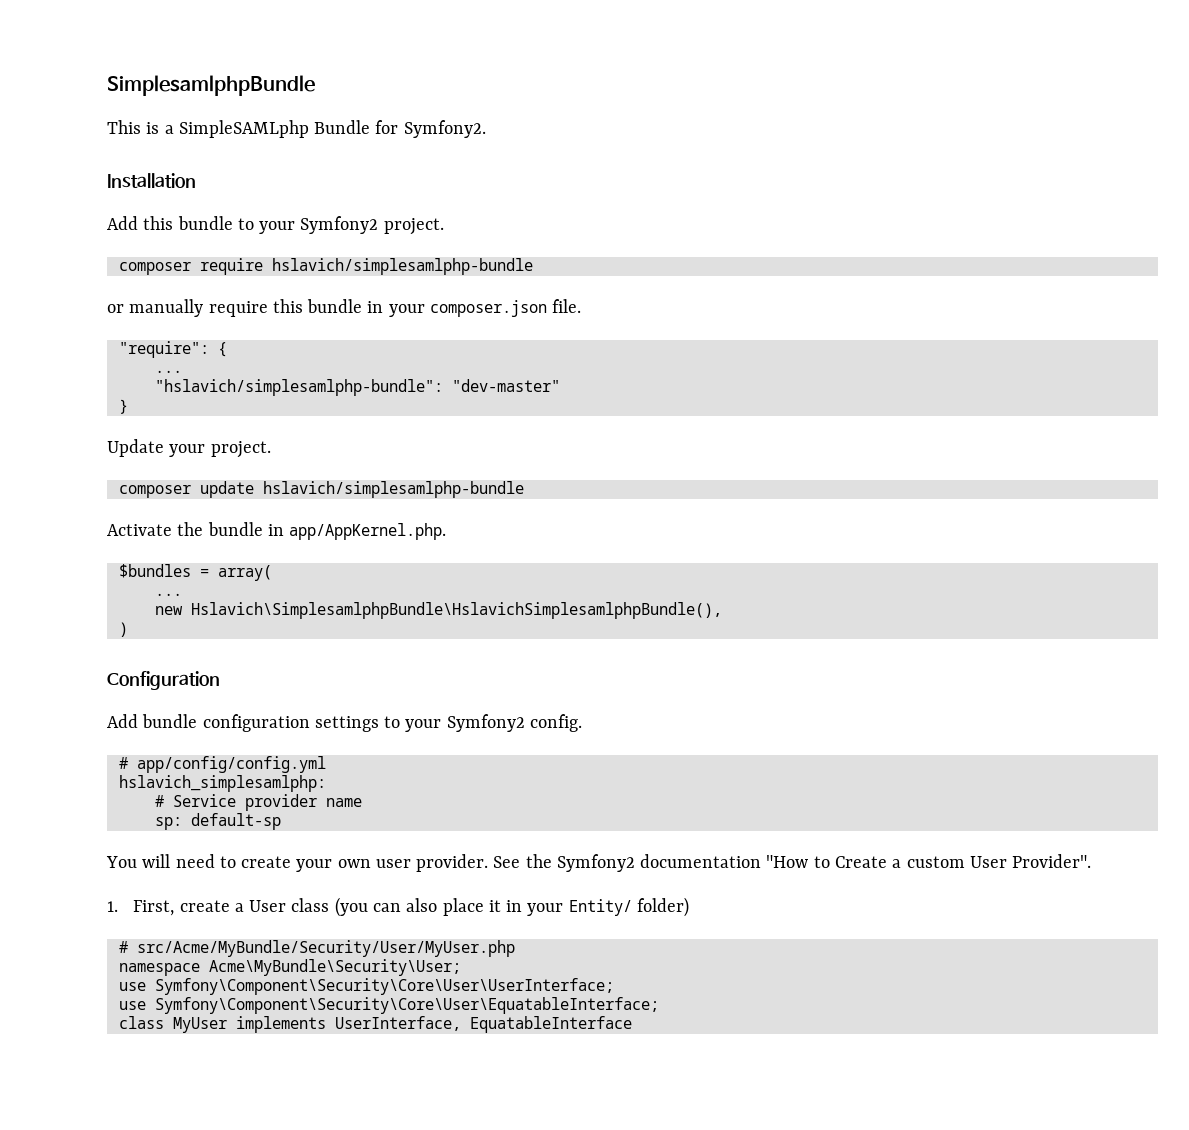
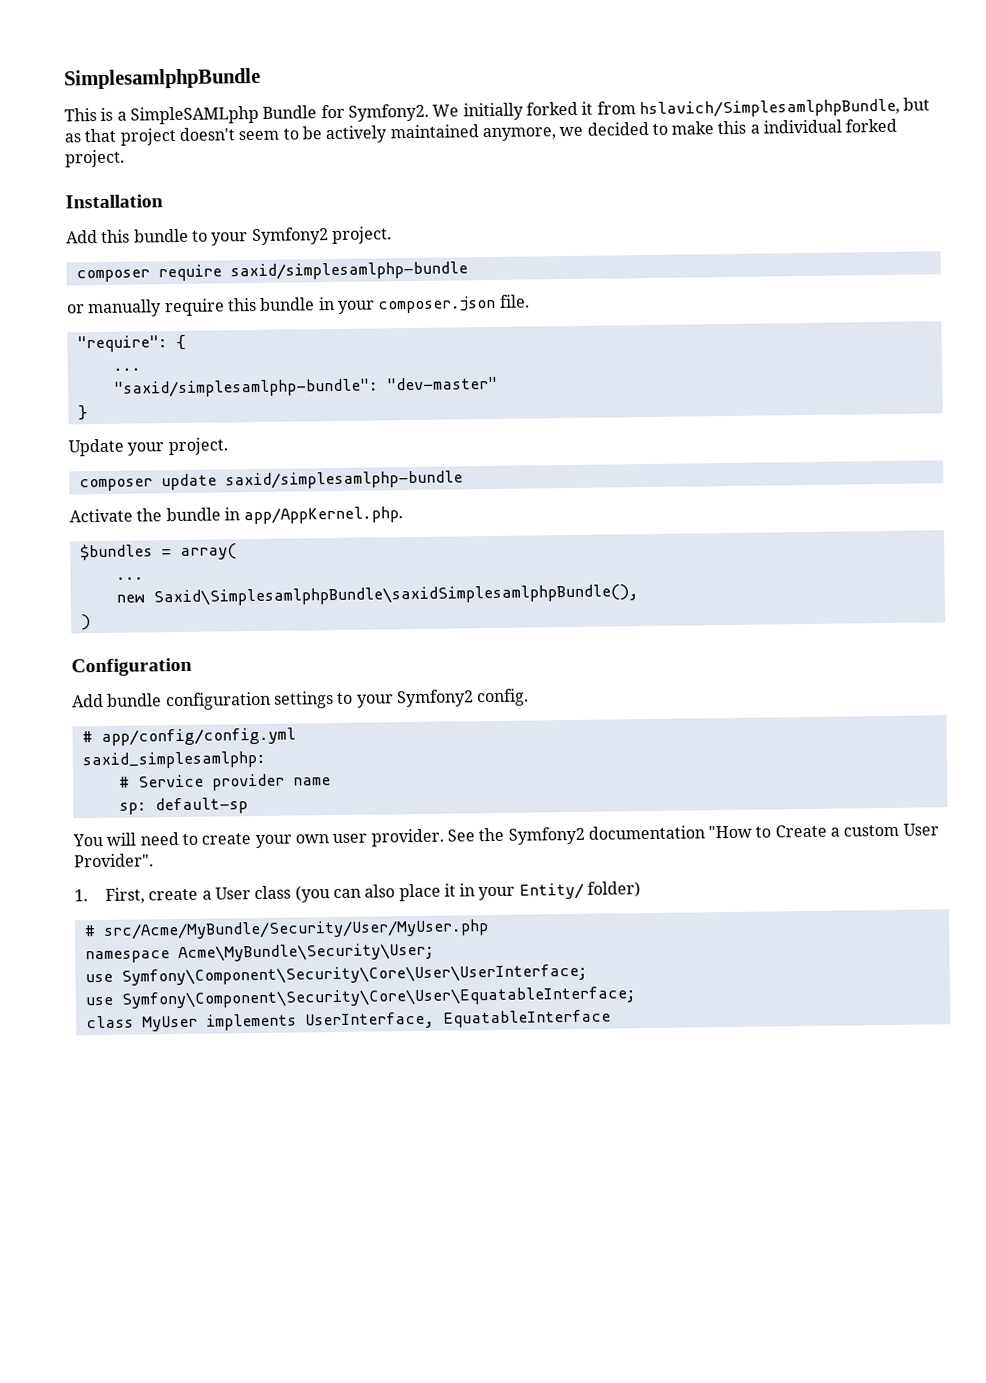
(486, 129) none -> [432,97,931,121] [64,118,898,146] [65,149,125,168] We initially forked it from hslavich/SimplesamlphpBundle, but as that project doesn't seem to be actively maintained anymore, we decided to make this a individual forked project.
[271,258,533,275] hslavich/simplesamlphp-bundle -> [229,261,468,281] saxid/simplesamlphp-bundle
[154,379,443,396] "hslavich/simplesamlphp-bundle": -> [113,378,379,398] "saxid/simplesamlphp-bundle":
[262,481,524,498] hslavich/simplesamlphp-bundle -> [224,470,463,490] saxid/simplesamlphp-bundle
[190,602,722,619] Hslavich\SimplesamlphpBundle\HslavichSimplesamlphpBundle(), -> [152,584,639,607] Saxid\SimplesamlphpBundle\saxidSimplesamlphpBundle(),
[118,775,326,792] hslavich_simplesamlphp: -> [81,750,266,770] saxid_simplesamlphp:

